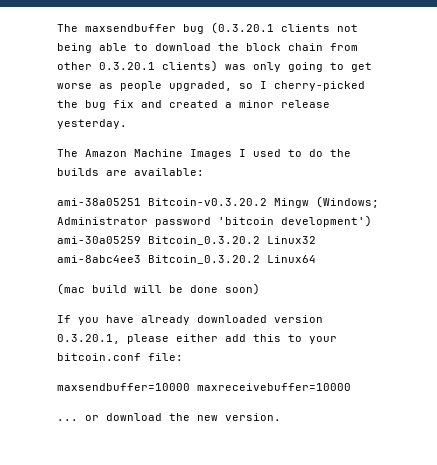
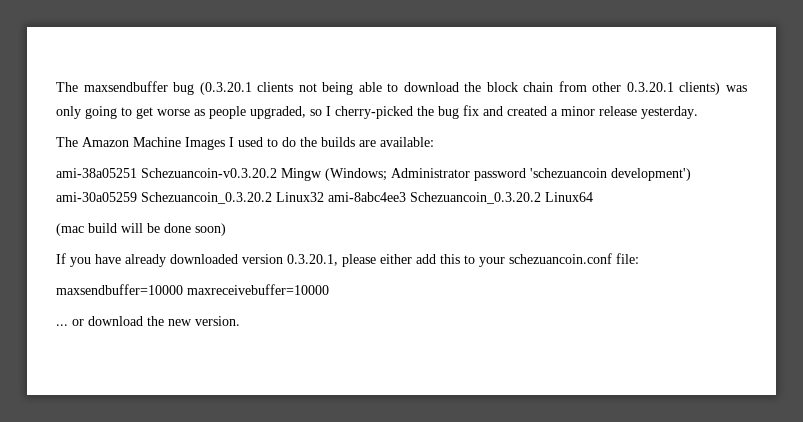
[148,198,267,206] Bitcoin-v0.3.20.2 -> [141,168,277,178] Schezuancoin-v0.3.20.2
[218,217,274,225] 'bitcoin -> [530,168,607,178] 'schezuancoin
[148,236,260,245] Bitcoin_0.3.20.2 -> [141,192,272,204] Schezuancoin_0.3.20.2
[148,255,260,264] Bitcoin_0.3.20.2 -> [410,192,541,204] Schezuancoin_0.3.20.2
[57,353,141,361] bitcoin.conf -> [509,253,612,264] schezuancoin.conf

